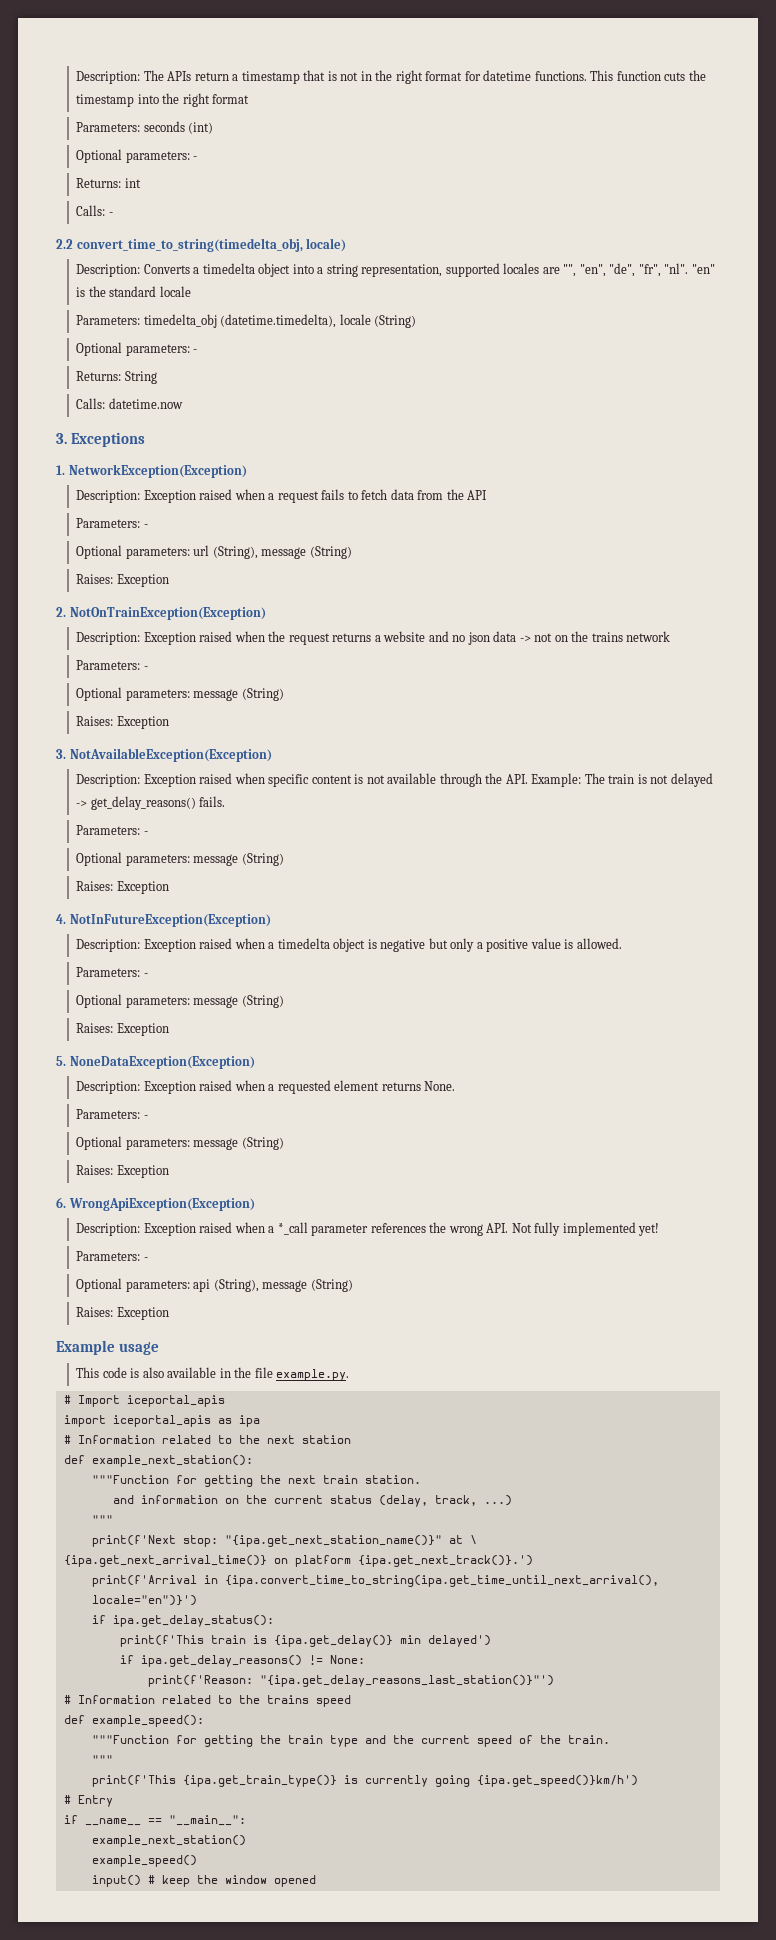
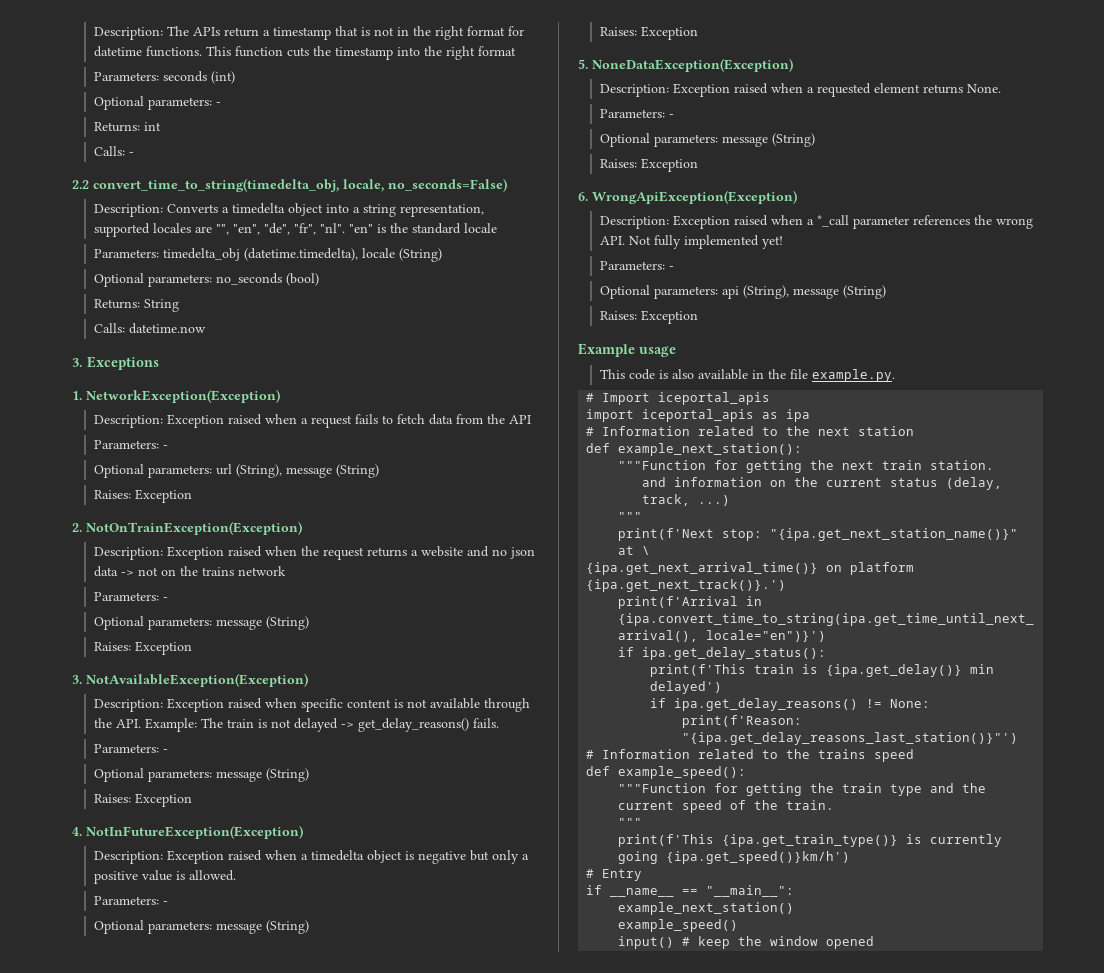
[306,238,347,252] locale) -> [343,178,507,192] locale, no_seconds=False)
[193,349,198,353] - -> [216,273,320,286] no_seconds (bool)

